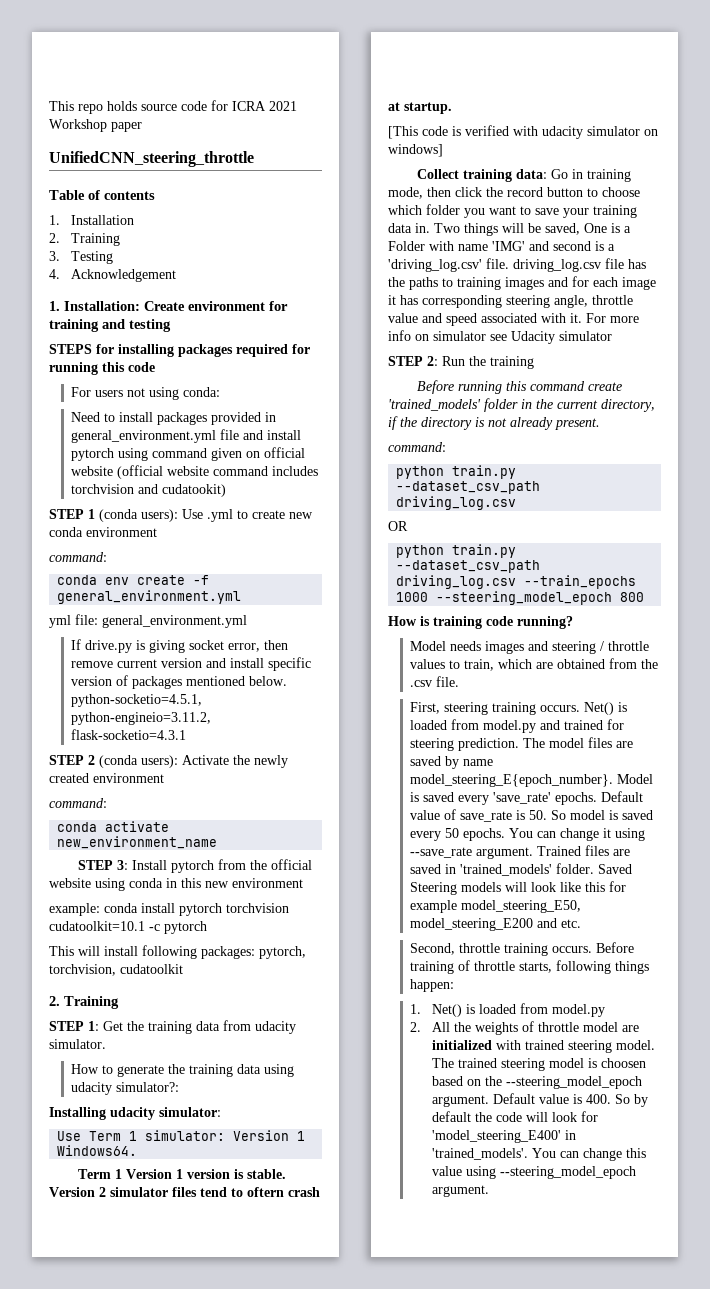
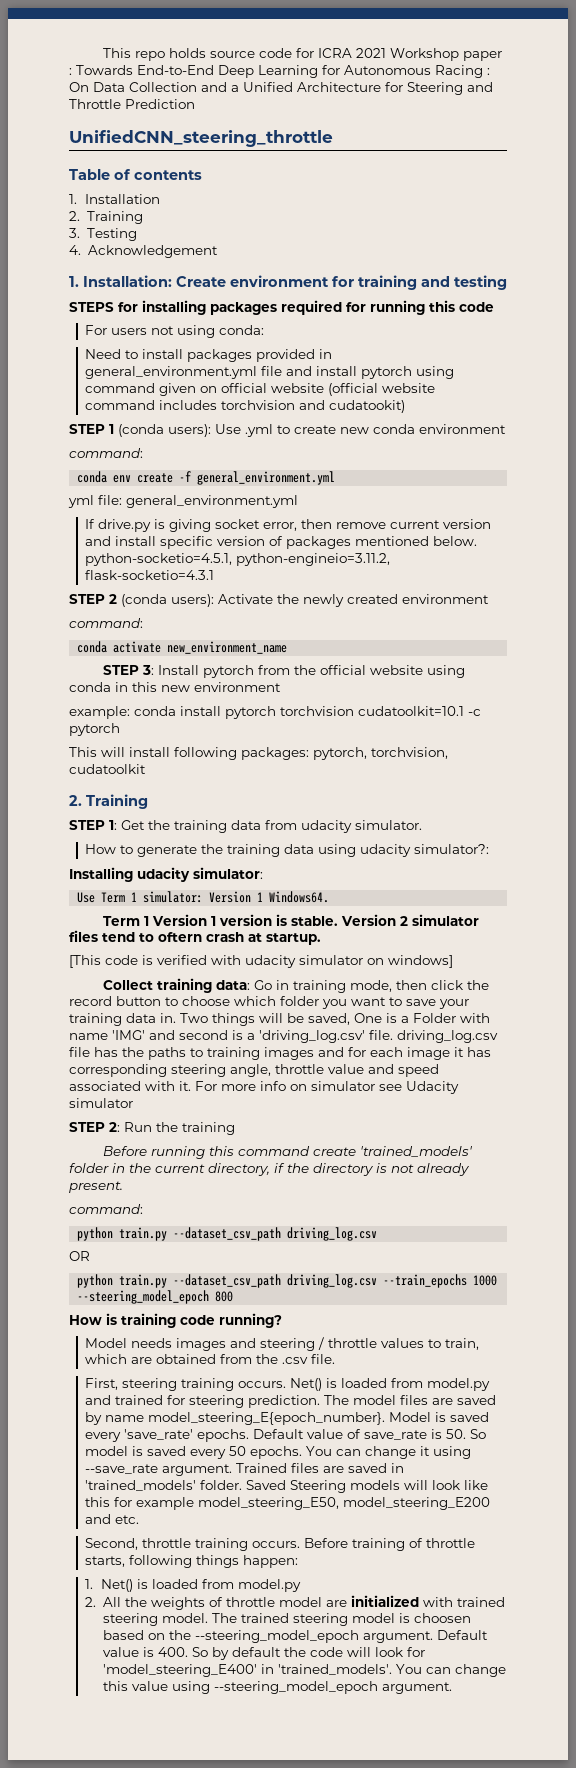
(142, 127) none -> [69,65,490,78] [69,82,493,95] [69,99,195,109] : Towards End-to-End Deep Learning for Autonomous Racing : On Data Collection and a Unified Architecture for Steering and Throttle Prediction

